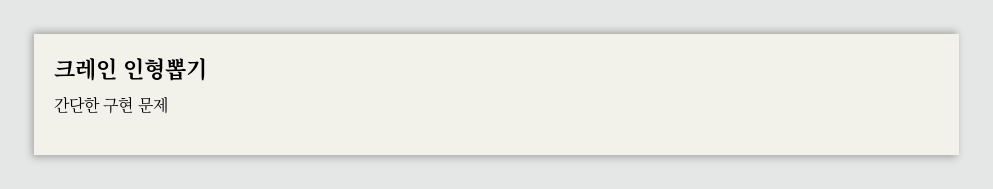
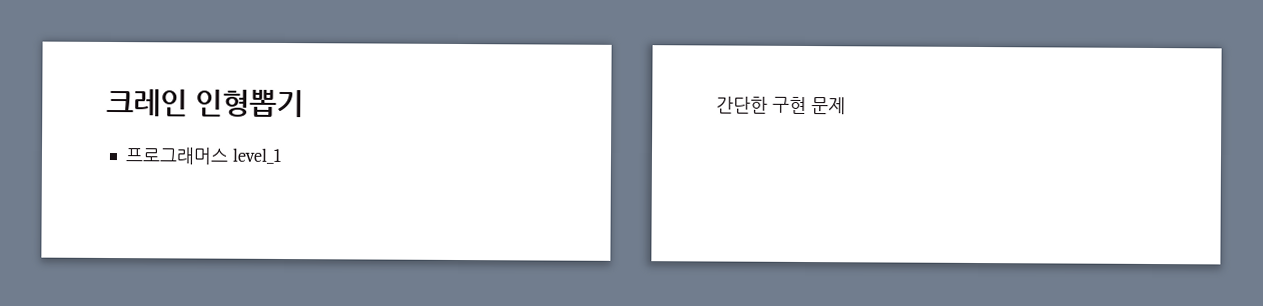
(207, 69) none -> [124,147,282,165] // 프로그래머스 level_1

